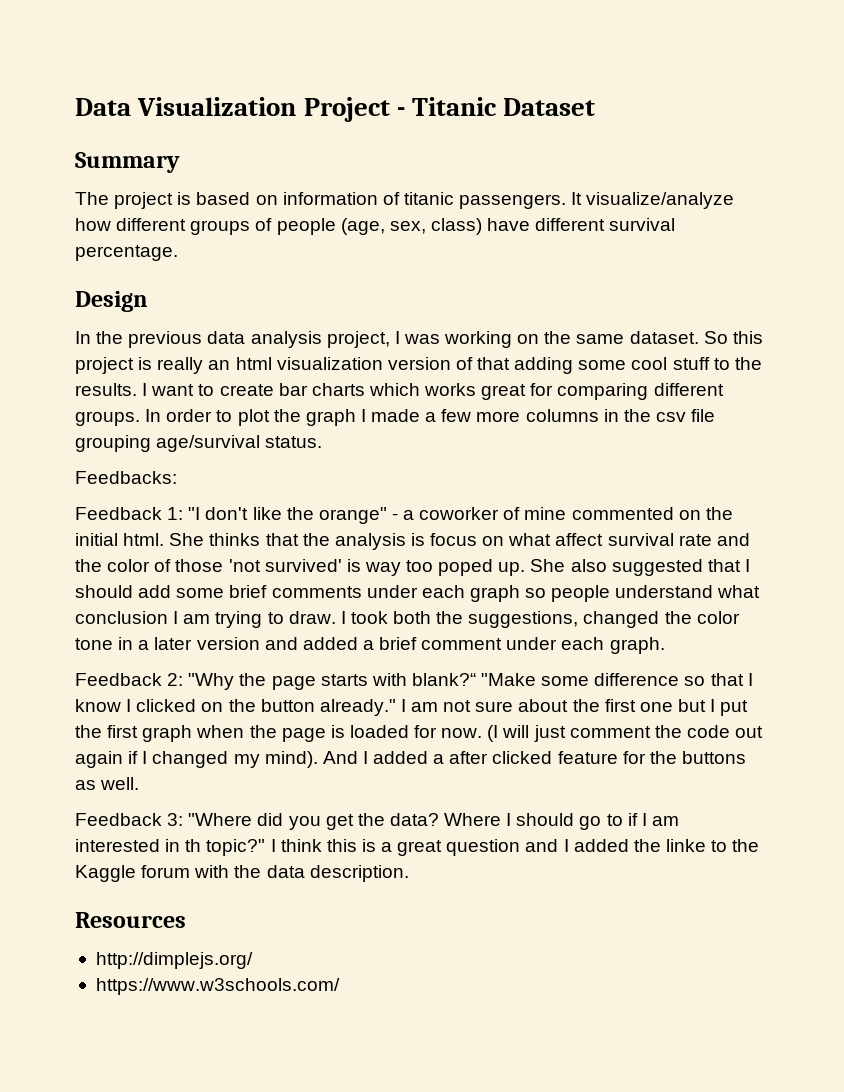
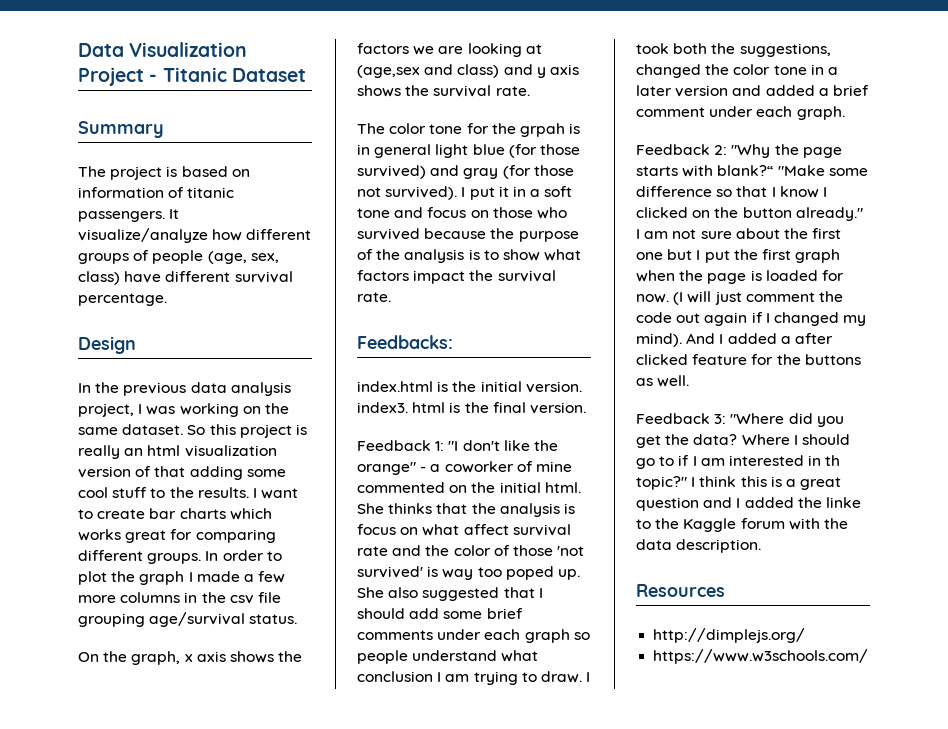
[75,471,177,484] Feedbacks: -> [78,651,303,665] [357,43,542,57] [357,64,579,78] [357,85,530,97] [357,123,581,137] [357,144,580,158] [357,165,574,179] [357,186,573,200] [357,207,567,219] [357,228,579,242] [357,249,582,263] [357,270,556,284] [357,292,391,302] [357,335,453,349] [357,381,582,393] [357,402,586,414] On the graph, x axis shows the factors we are looking at (age,sex and class) and y axis shows the survival rate. // The color tone for the grpah is in general light blue (for those survived) and gray (for those not survived). I put it in a soft tone and focus on those who survived because the purpose of the analysis is to show what factors impact the survival rate. // Feedbacks: // index.html is the initial version. index3. html is the final version.

